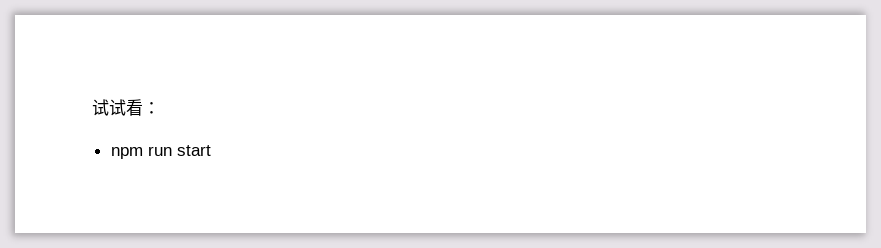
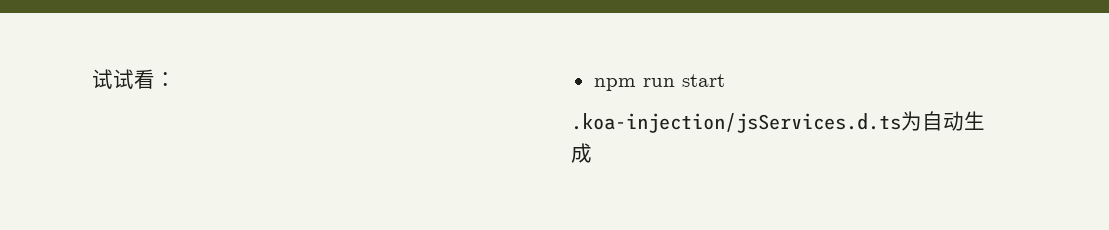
(211, 150) none -> [571,111,985,133] [571,143,592,163] // .koa-injection/jsServices.d.ts为自动生成

